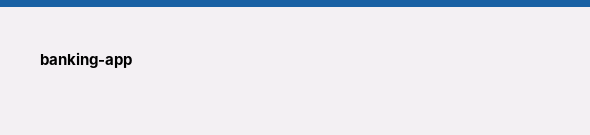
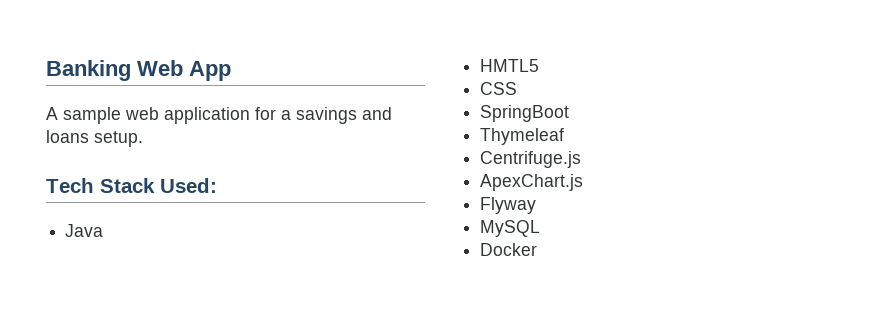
[40,52,132,68] banking-app -> [46,60,231,81] [46,107,392,124] [46,130,143,147] [46,178,217,193] [65,224,104,237] [480,59,540,72] [480,82,518,95] [480,105,570,122] [480,128,565,145] [480,151,582,168] [480,174,584,191] [480,197,537,214] [480,220,541,237] [480,243,538,256] Banking Web App // A sample web application for a savings and loans setup. // Tech Stack Used: // Java // HMTL5 // CSS // SpringBoot // Thymeleaf // Centrifuge.js // ApexChart.js // Flyway // MySQL // Docker

